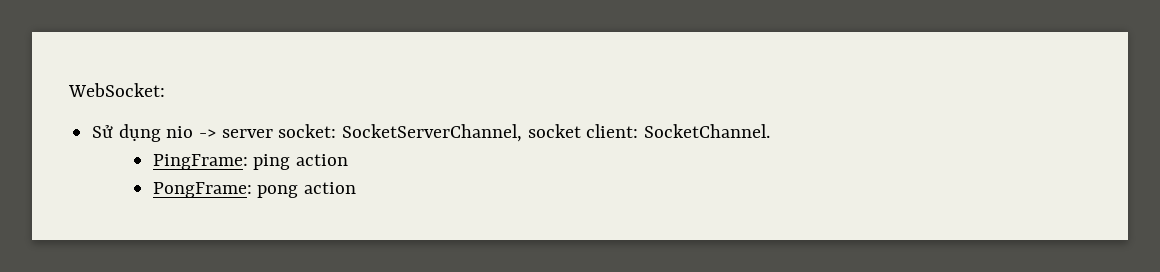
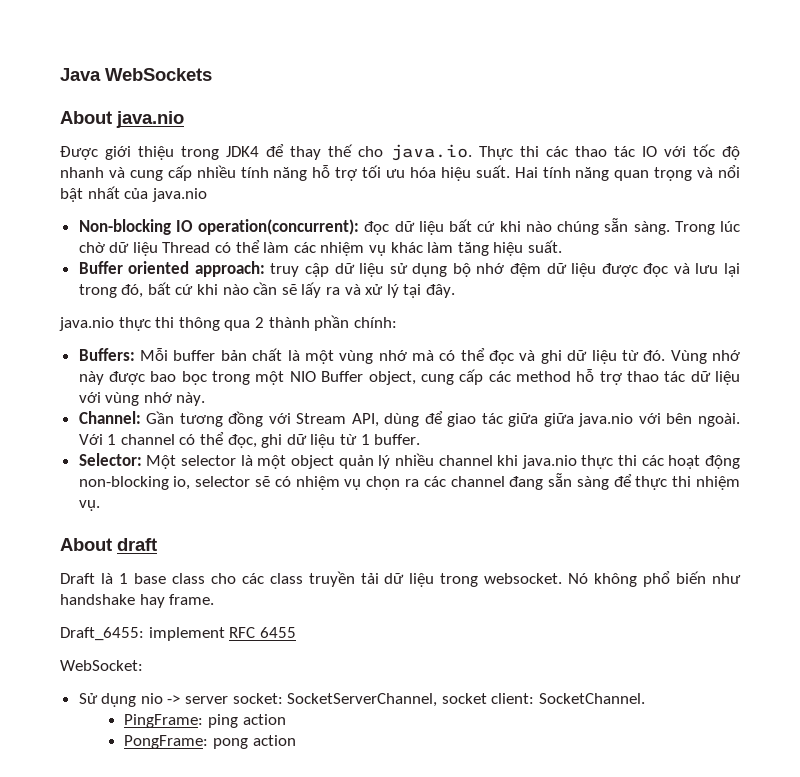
(68, 90) none -> [60,68,212,81] [60,111,184,128] [60,144,740,161] [60,165,740,181] [60,186,207,202] [78,218,740,235] [78,240,562,256] [78,261,740,277] [78,282,455,298] [59,315,397,331] [78,348,740,364] [78,369,741,385] [78,392,206,406] [78,411,740,427] [78,432,421,448] [78,453,740,469] [78,473,740,490] [78,500,100,511] [60,538,157,551] [60,571,742,587] [60,594,215,608] [60,627,296,641] Java WebSockets // About java.nio // Được giới thiệu trong JDK4 để thay thế cho java.io. Thực thi các thao tác IO với tốc độ nhanh và cung cấp nhiều tính năng hỗ trợ tối ưu hóa hiệu suất. Hai tính năng quan trọng và nổi bật nhất của java.nio // Non-blocking IO operation(concurrent): đọc dữ liệu bất cứ khi nào chúng sẵn sàng. Trong lúc chờ dữ liệu Thread có thể làm các nhiệm vụ khác làm tăng hiệu suất. // Buffer oriented approach: truy cập dữ liệu sử dụng bộ nhớ đệm dữ liệu được đọc và lưu lại trong đó, bất cứ khi nào cần sẽ lấy ra và xử lý tại đây. // java.nio thực thi thông qua 2 thành phần chính: // Buffers: Mỗi buffer bản chất là một vùng nhớ mà có thể đọc và ghi dữ liệu từ đó. Vùng nhớ này được bao bọc trong một NIO Buffer object, cung cấp các method hỗ trợ thao tác dữ liệu với vùng nhớ này. // Channel: Gần tương đồng với Stream API, dùng để giao tác giữa giữa java.nio với bên ngoài. Với 1 channel có thể đọc, ghi dữ liệu từ 1 buffer. // Selector: Một selector là một object quản lý nhiều channel khi java.nio thực thi các hoạt động non-blocking io, selector sẽ có nhiệm vụ chọn ra các channel đang sẵn sàng để thực thi nhiệm vụ. // About draft // Draft là 1 base class cho các class truyền tải dữ liệu trong websocket. Nó không phổ biến như handshake hay frame. // Draft_6455: implement RFC 6455 //

